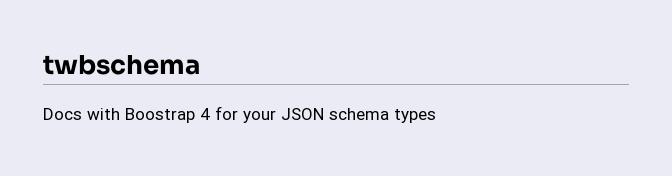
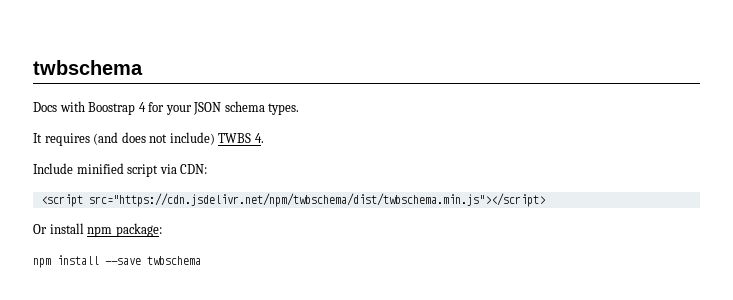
[394,109,436,123] types -> [268,103,300,115] [33,132,264,146] [33,163,208,177] [40,193,545,207] [33,223,162,237] [33,255,201,268] types. // It requires (and does not include) TWBS 4. // Include minified script via CDN: // <script src="https://cdn.jsdelivr.net/npm/twbschema/dist/twbschema.min.js"></script> // Or install npm package: // npm install --save twbschema

